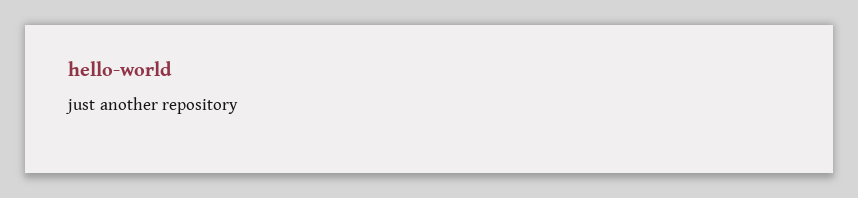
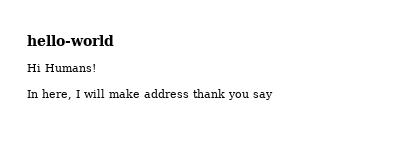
[65,97,239,114] just another repository -> [27,64,96,72] [27,89,273,100] Hi Humans! // In here, I will make address thank you say

